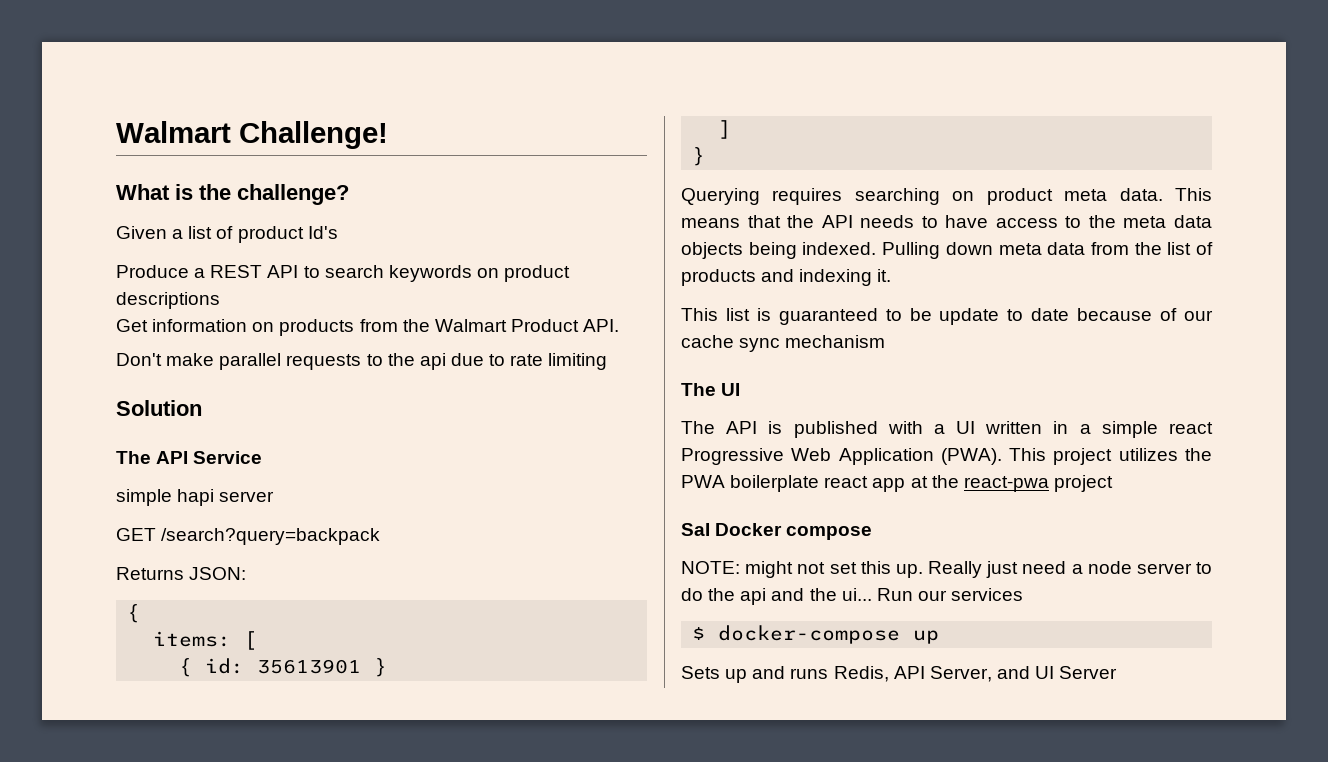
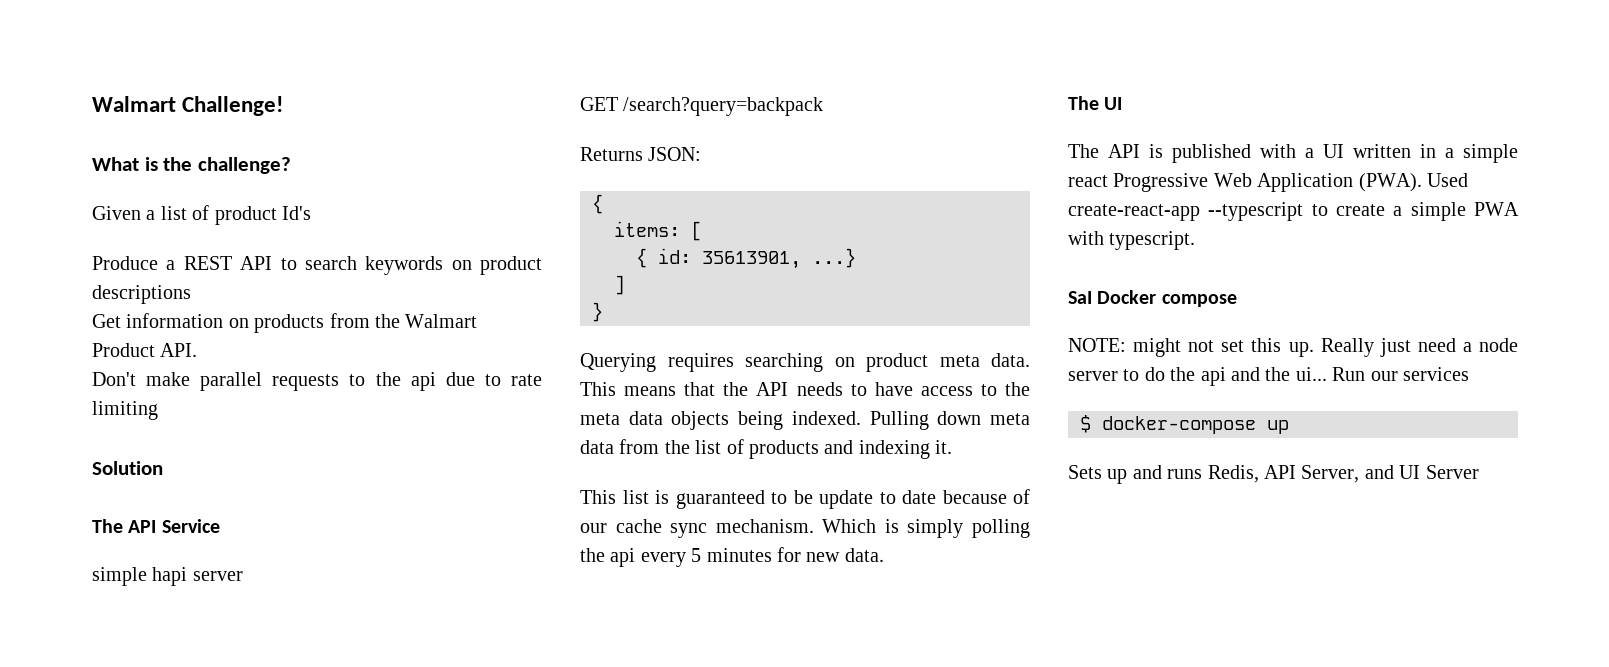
[257,658,388,677] 35613901 } -> [702,248,856,269] 35613901, ...}
[785,335,886,348] mechanism -> [715,519,1030,538] [580,547,884,567] mechanism. Which is simply polling the api every 5 minutes for new data.
[1009,448,1212,465] [681,475,1113,492] This project utilizes the PWA boilerplate react app at the react-pwa project -> [1427,173,1468,187] [1068,202,1519,221] [1068,231,1196,250] Used create-react-app --typescript to create a simple PWA with typescript.

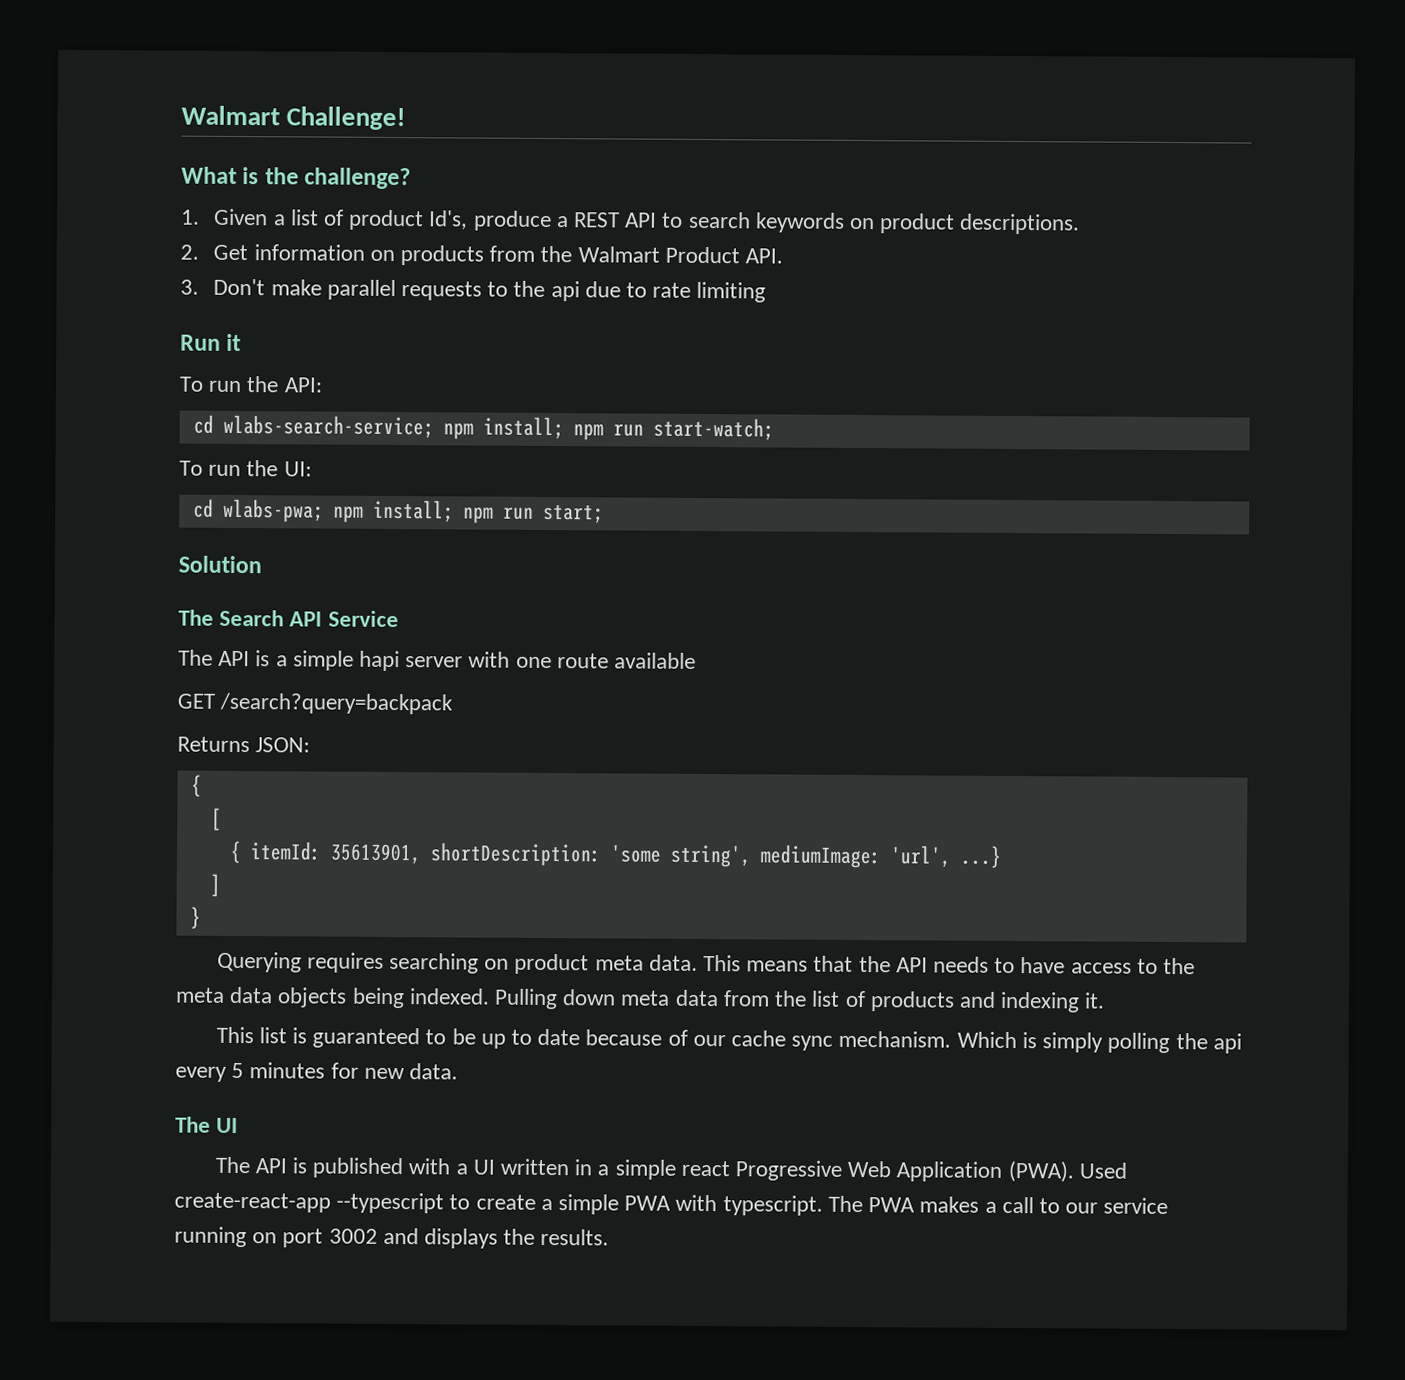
(292, 165) none -> [180,209,200,225] 1.
[282,206,311,220] [92,256,158,270] Id's // Produce -> [428,210,552,232] Id's, produce
[92,285,191,304] descriptions // -> [959,213,1081,235] [180,244,199,260] descriptions. // 2.
(198, 350) none -> [180,279,199,295] 3.
(158, 410) none -> [180,333,242,352] [179,376,323,393] [192,414,774,441] [179,460,312,477] [192,498,604,524] // Run it // To run the API: // cd wlabs-search-service; npm install; npm run start-watch; // To run the UI: // cd wlabs-pwa; npm install; npm run start;
(123, 526) none -> [219,609,285,627] Search
(220, 526) none -> [178,649,288,667] The API is a
(243, 576) none -> [468,651,697,669] with one route available
[614,221,680,237] items: -> (202, 785) none
[658,248,801,269] id: 35613901, -> [249,841,952,869] itemId: 35613901, shortDescription: 'some string', mediumImage: 'url',
[819,490,873,509] update -> [480,1033,506,1049] up
[1068,290,1237,307] [1068,338,1518,357] [1068,367,1469,386] [1080,415,1289,434] [1068,465,1479,484] // SaI Docker compose // NOTE: might not set this up. Really just need a node server to do the api and the ui... Run our services // $ docker-compose up // Sets up and runs Redis, API Server, and UI Server -> [827,1195,1169,1215] [174,1226,610,1249] The PWA makes a call to our service running on port 3002 and displays the results.

